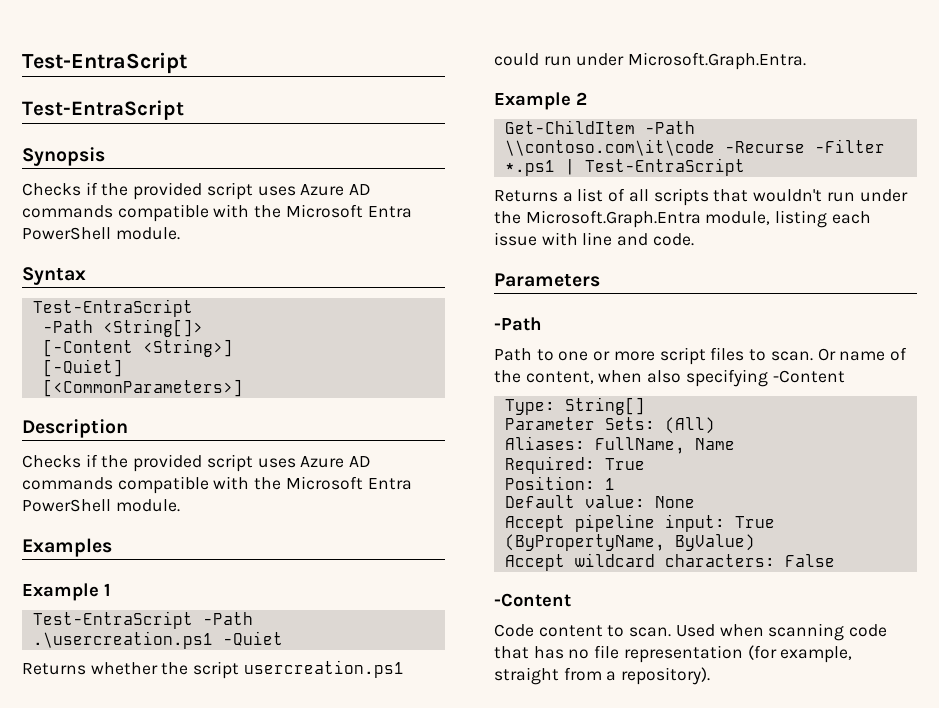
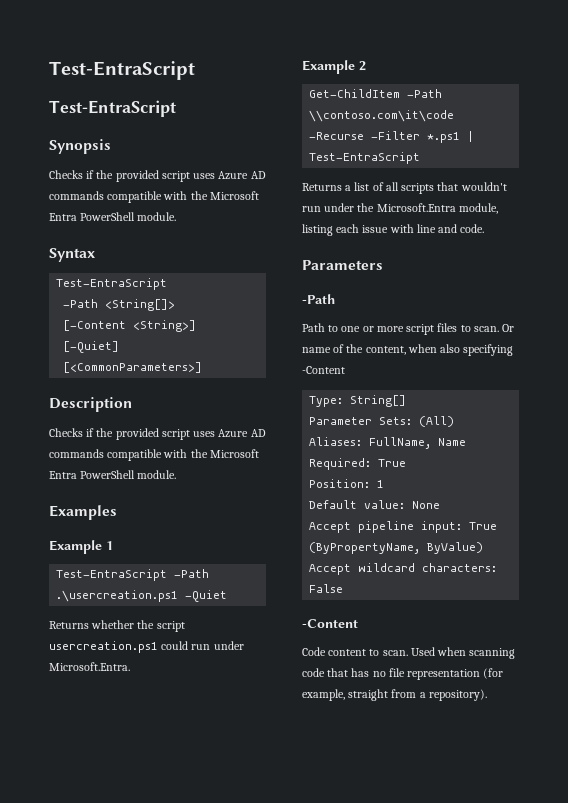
[628,52,807,70] Microsoft.Graph.Entra. -> [49,662,130,671] Microsoft.Entra.
[525,210,701,228] Microsoft.Graph.Entra -> [376,203,456,212] Microsoft.Entra

